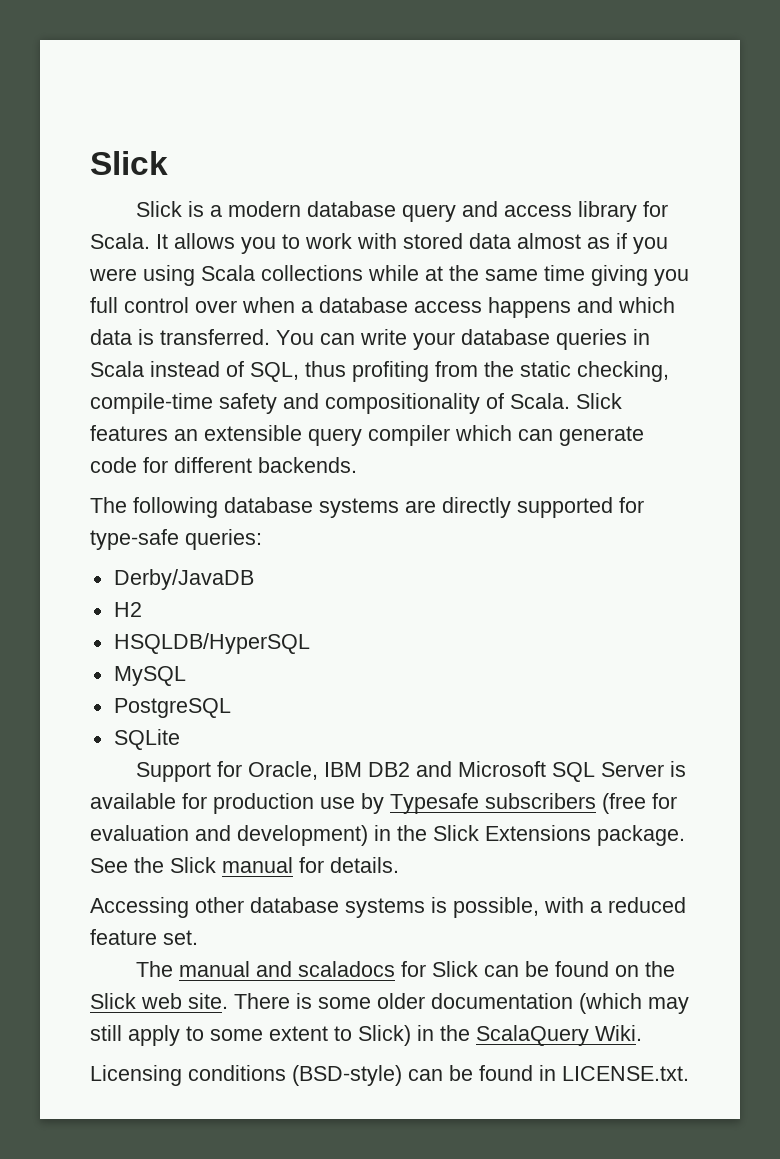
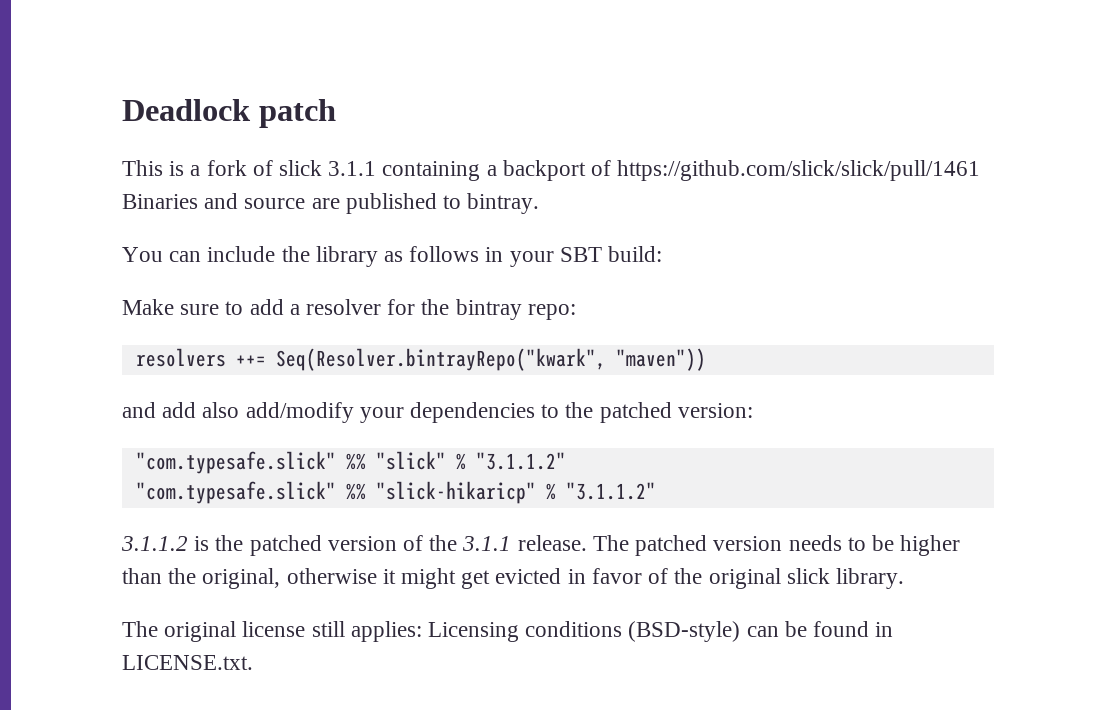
[90,151,168,175] [135,201,668,222] [90,233,668,254] [89,265,689,286] [90,297,675,318] [90,329,650,350] [90,361,669,382] [90,393,622,414] [90,425,644,446] [90,457,357,473] [90,497,644,518] [90,529,262,550] [113,569,254,590] [113,602,142,617] [113,633,310,654] [113,666,186,686] [113,698,231,718] [113,729,180,750] [135,761,686,782] [90,793,677,814] [90,825,685,846] [90,857,399,873] [90,897,686,918] [90,929,198,945] [135,961,675,977] [90,993,689,1014] [90,1025,642,1046] Slick // Slick is a modern database query and access library for Scala. It allows you to work with stored data almost as if you were using Scala collections while at the same time giving you full control over when a database access happens and which data is transferred. You can write your database queries in Scala instead of SQL, thus profiting from the static checking, compile-time safety and compositionality of Scala. Slick features an extensible query compiler which can generate code for different backends. // The following database systems are directly supported for type-safe queries: // Derby/JavaDB // H2 // HSQLDB/HyperSQL // MySQL // PostgreSQL // SQLite // Support for Oracle, IBM DB2 and Microsoft SQL Server is available for production use by Typesafe subscribers (free for evaluation and development) in the Slick Extensions package. See the Slick manual for details. // Accessing other database systems is possible, with a reduced feature set. // The manual and scaladocs for Slick can be found on the Slick web site. There is some older documentation (which may still apply to some extent to Slick) in the ScalaQuery Wiki. // -> [122,99,336,128] [122,160,981,181] [122,193,540,214] [122,246,663,267] [122,299,576,320] [135,348,706,371] [122,402,753,423] [135,451,566,474] [135,481,656,504] [121,535,961,556] [122,568,904,589] [122,621,422,642] Deadlock patch // This is a fork of slick 3.1.1 containing a backport of https://github.com/slick/slick/pull/1461 Binaries and source are published to bintray. // You can include the library as follows in your SBT build: // Make sure to add a resolver for the bintray repo: // resolvers ++= Seq(Resolver.bintrayRepo("kwark", "maven")) // and add also add/modify your dependencies to the patched version: // "com.typesafe.slick" %% "slick" % "3.1.1.2" // "com.typesafe.slick" %% "slick-hikaricp" % "3.1.1.2" // 3.1.1.2 is the patched version of the 3.1.1 release. The patched version needs to be higher than the original, otherwise it might get evicted in favor of the original slick library. // The original license still applies:

